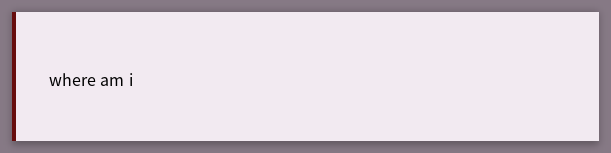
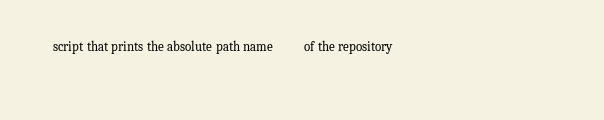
[49,73,133,86] where am i -> [53,40,394,54] script that prints the absolute path name of the repository

